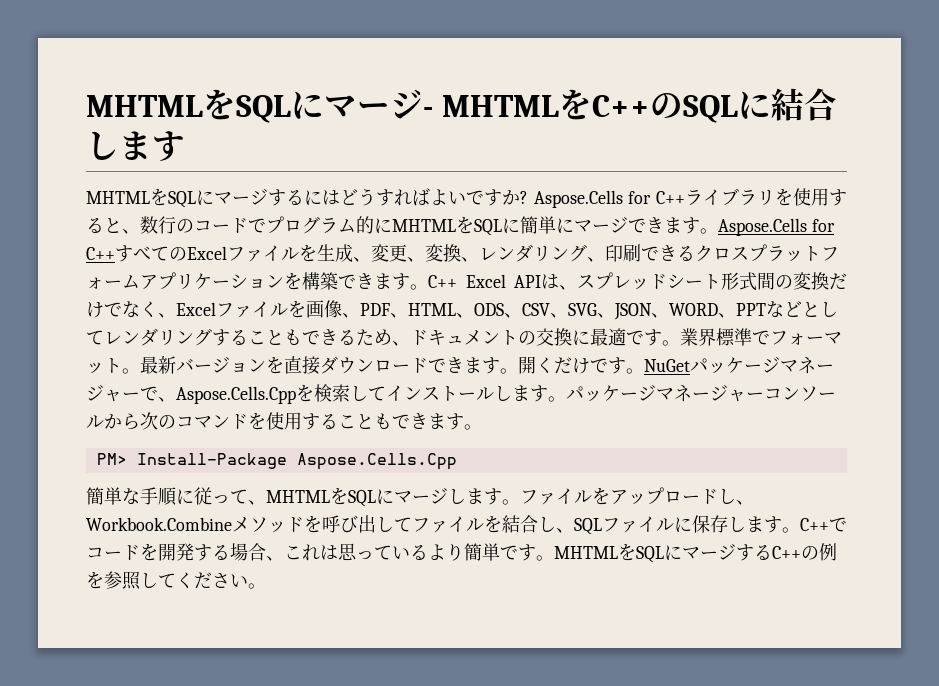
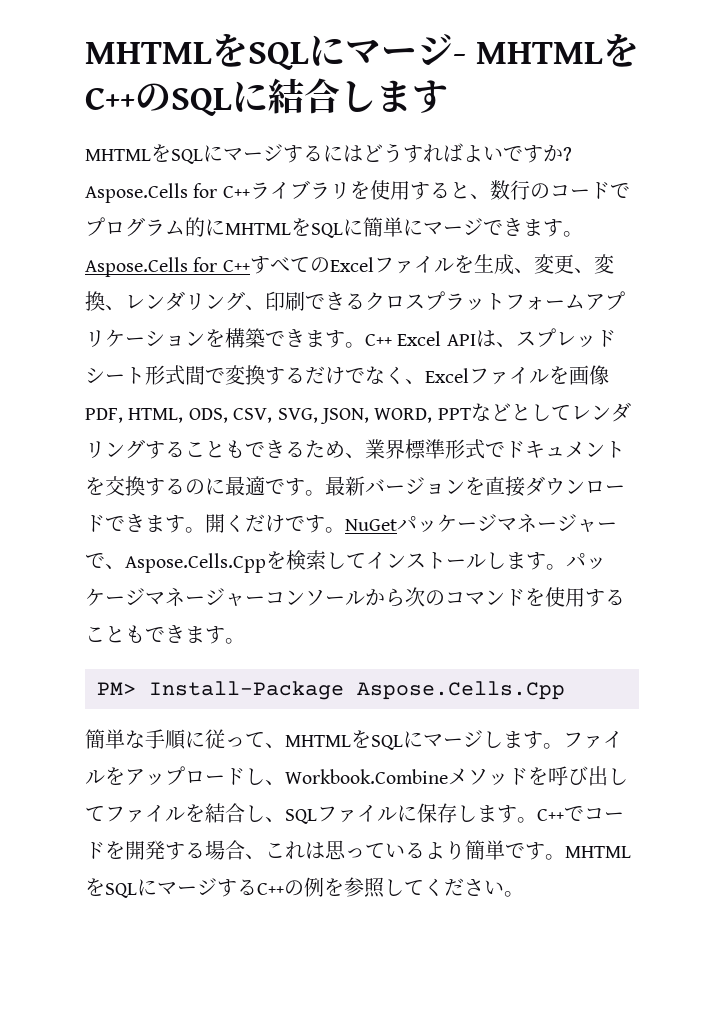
[775,272,829,290] の変換 -> [205,365,305,385] で変換する
[342,303,736,320] 、PDF、HTML、ODS、CSV、SVG、JSON、WORD、 -> [85,408,433,424] PDF, HTML, ODS, CSV, SVG, JSON, WORD,
[410,328,842,346] [86,358,122,374] ドキュメントの交換に最適です。業界標準でフォーマット -> [365,439,625,459] [85,476,305,496] 業界標準形式でドキュメントを交換するのに最適です

